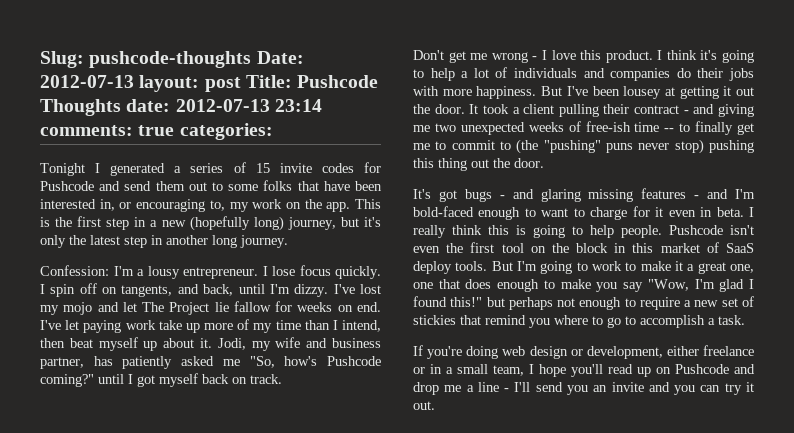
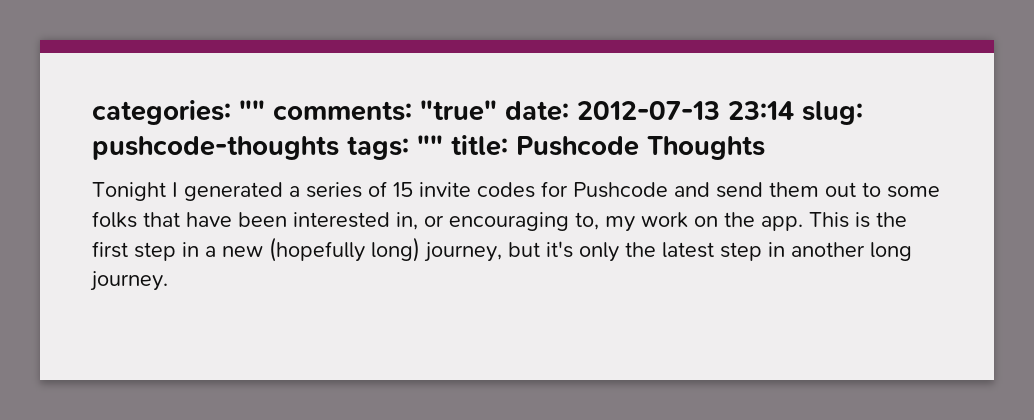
[40,51,304,68] [40,75,379,92] [40,99,322,116] [40,123,273,140] Slug: pushcode-thoughts Date: 2012-07-13 layout: post Title: Pushcode Thoughts date: 2012-07-13 23:14 comments: true categories: -> [92,100,863,125] [92,135,765,160] categories: "" comments: "true" date: 2012-07-13 23:14 slug: pushcode-thoughts tags: "" title: Pushcode Thoughts
[40,265,381,279] [40,283,382,297] [40,301,381,315] [40,319,382,333] [40,337,382,351] [40,356,382,369] [40,373,282,387] [413,50,754,63] [413,67,754,81] [413,86,754,99] [413,104,754,117] [413,121,754,135] [413,139,754,154] [413,158,544,171] [413,188,755,202] [413,206,754,220] [413,225,754,238] [413,242,754,253] [413,261,754,274] [413,279,754,292] [413,296,754,310] [413,315,745,328] [413,345,754,359] [413,364,755,377] [413,382,754,395] [413,401,435,410] // Confession: I'm a lousy entrepreneur. I lose focus quickly. I spin off on tangents, and back, until I'm dizzy. I've lost my mojo and let The Project lie fallow for weeks on end. I've let paying work take up more of my time than I intend, then beat myself up about it. Jodi, my wife and business partner, has patiently asked me "So, how's Pushcode coming?" until I got myself back on track. // Don't get me wrong - I love this product. I think it's going to help a lot of individuals and companies do their jobs with more happiness. But I've been lousey at getting it out the door. It took a client pulling their contract - and giving me two unexpected weeks of free-ish time -- to finally get me to commit to (the "pushing" puns never stop) pushing this thing out the door. // It's got bugs - and glaring missing features - and I'm bold-faced enough to want to charge for it even in beta. I really think this is going to help people. Pushcode isn't even the first tool on the block in this market of SaaS deploy tools. But I'm going to work to make it a great one, one that does enough to make you say "Wow, I'm glad I found this!" but perhaps not enough to require a new set of stickies that remind you where to go to accomplish a task. // If you're doing web design or development, either freelance or in a small team, I hope you'll read up on Pushcode and drop me a line - I'll send you an invite and you can try it out. -> (168, 281) none

